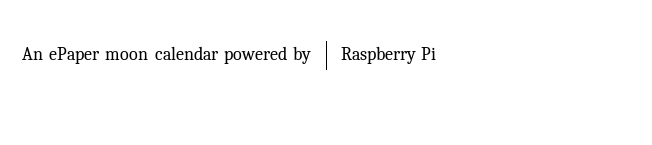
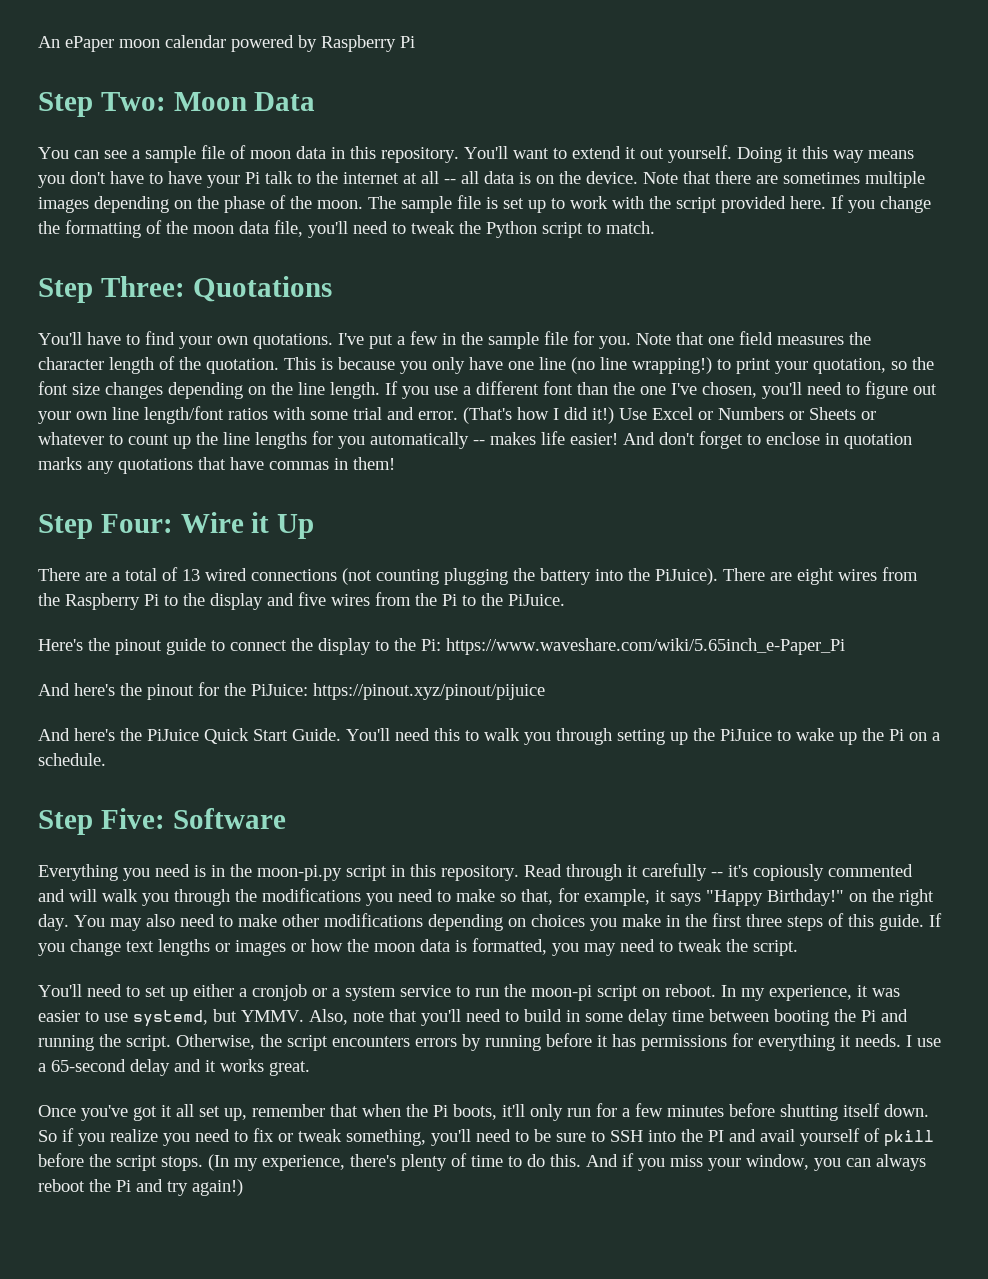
(436, 53) none -> [38,92,316,117] [38,145,914,163] [38,171,925,188] [38,195,931,213] [38,220,655,238] [38,276,332,303] [38,331,871,349] [38,356,934,374] [38,381,937,399] [38,406,876,424] [38,431,912,449] [38,457,395,474] [38,512,315,539] [38,567,918,585] [38,592,565,610] [38,638,845,655] [38,682,545,700] [38,728,940,745] [38,753,106,766] [38,808,286,835] [38,863,913,881] [38,888,934,906] [38,913,942,931] [38,938,798,956] [38,984,900,1001] [38,1009,908,1027] [38,1033,941,1051] [38,1059,310,1076] [38,1103,929,1121] [38,1128,934,1147] [38,1153,926,1171] [38,1179,243,1196] // Step Two: Moon Data // You can see a sample file of moon data in this repository. You'll want to extend it out yourself. Doing it this way means you don't have to have your Pi talk to the internet at all -- all data is on the device. Note that there are sometimes multiple images depending on the phase of the moon. The sample file is set up to work with the script provided here. If you change the formatting of the moon data file, you'll need to tweak the Python script to match. // Step Three: Quotations // You'll have to find your own quotations. I've put a few in the sample file for you. Note that one field measures the character length of the quotation. This is because you only have one line (no line wrapping!) to print your quotation, so the font size changes depending on the line length. If you use a different font than the one I've chosen, you'll need to figure out your own line length/font ratios with some trial and error. (That's how I did it!) Use Excel or Numbers or Sheets or whatever to count up the line lengths for you automatically -- makes life easier! And don't forget to enclose in quotation marks any quotations that have commas in them! // Step Four: Wire it Up // There are a total of 13 wired connections (not counting plugging the battery into the PiJuice). There are eight wires from the Raspberry Pi to the display and five wires from the Pi to the PiJuice. // Here's the pinout guide to connect the display to the Pi: https://www.waveshare.com/wiki/5.65inch_e-Paper_Pi // And here's the pinout for the PiJuice: https://pinout.xyz/pinout/pijuice // And here's the PiJuice Quick Start Guide. You'll need this to walk you through setting up the PiJuice to wake up the Pi on a schedule. // Step Five: Software // Everything you need is in the moon-pi.py script in this repository. Read through it carefully -- it's copiously commented and will walk you through the modifications you need to make so that, for example, it says "Happy Birthday!" on the right day. You may also need to make other modifications depending on choices you make in the first three steps of this guide. If you change text lengths or images or how the moon data is formatted, you may need to tweak the script. // You'll need to set up either a cronjob or a system service to run the moon-pi script on reboot. In my experience, it was easier to use systemd, but YMMV. Also, note that you'll need to build in some delay time between booting the Pi and running the script. Otherwise, the script encounters errors by running before it has permissions for everything it needs. I use a 65-second delay and it works great. // Once you've got it all set up, remember that when the Pi boots, it'll only run for a few minutes before shutting itself down. So if you realize you need to fix or tweak something, you'll need to be sure to SSH into the PI and avail yourself of pkill before the script stops. (In my experience, there's plenty of time to do this. And if you miss your window, you can always reboot the Pi and try again!)

